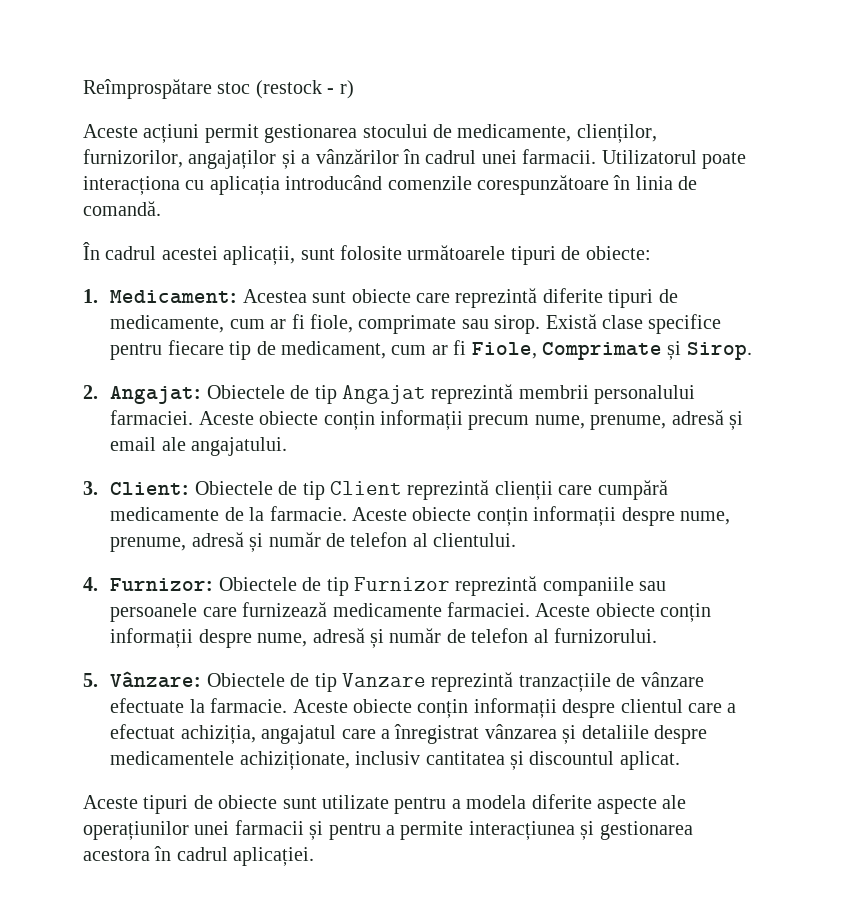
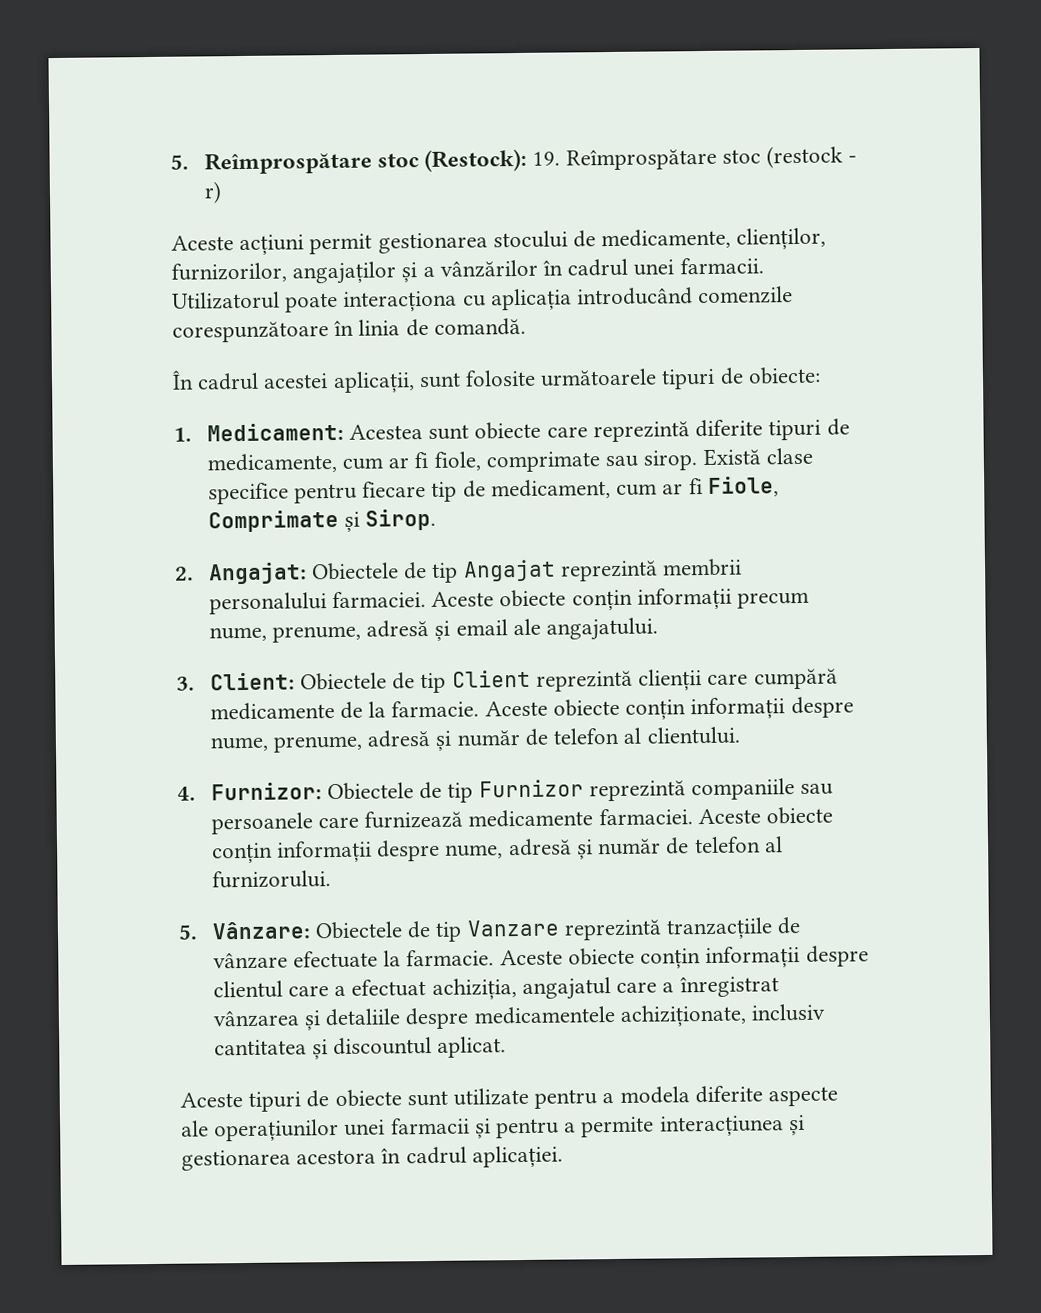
(83, 89) none -> [170,148,561,175] 5. Reîmprospătare stoc (Restock): 19.

